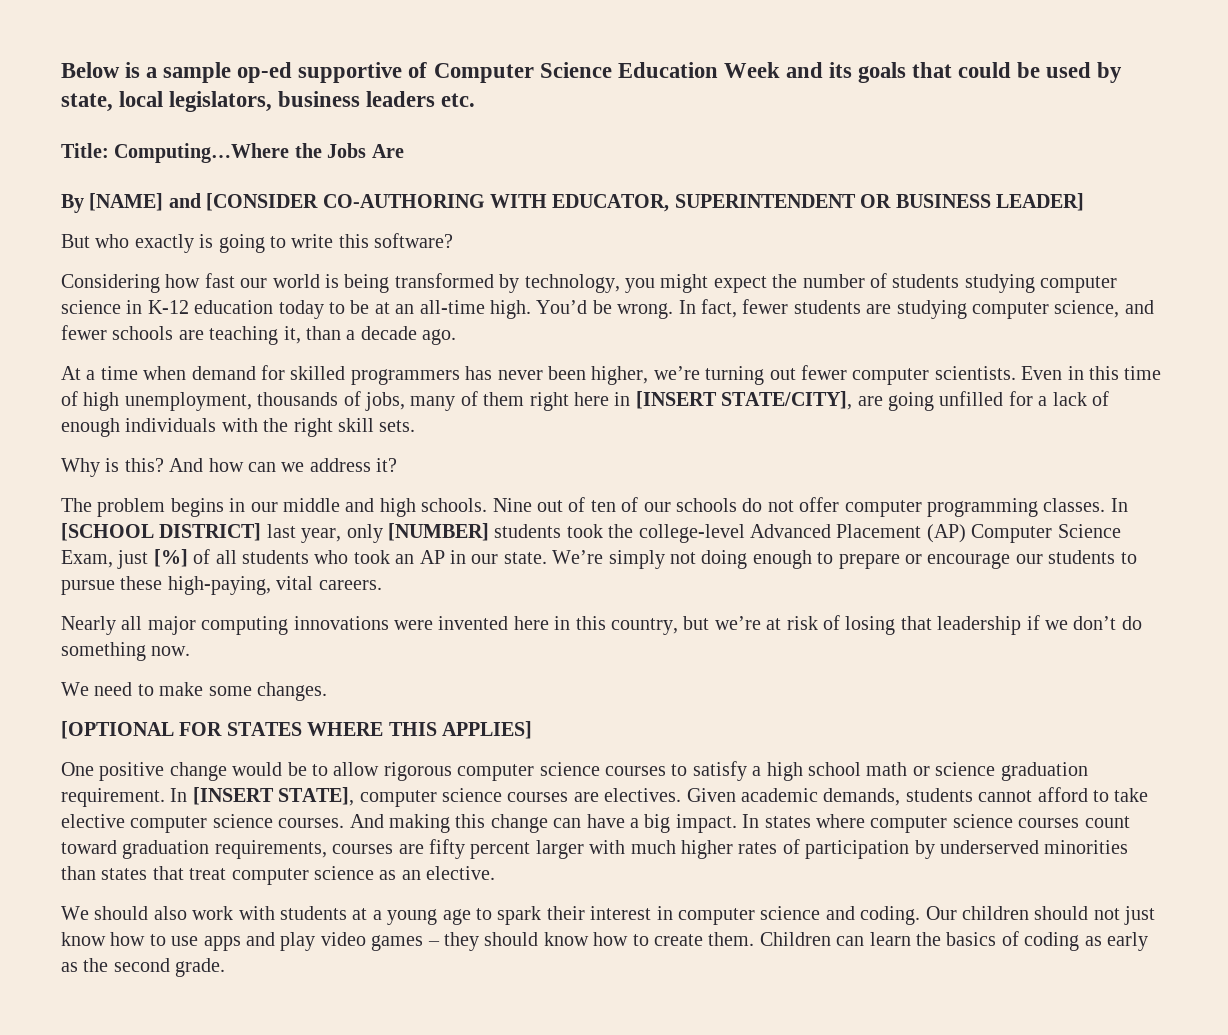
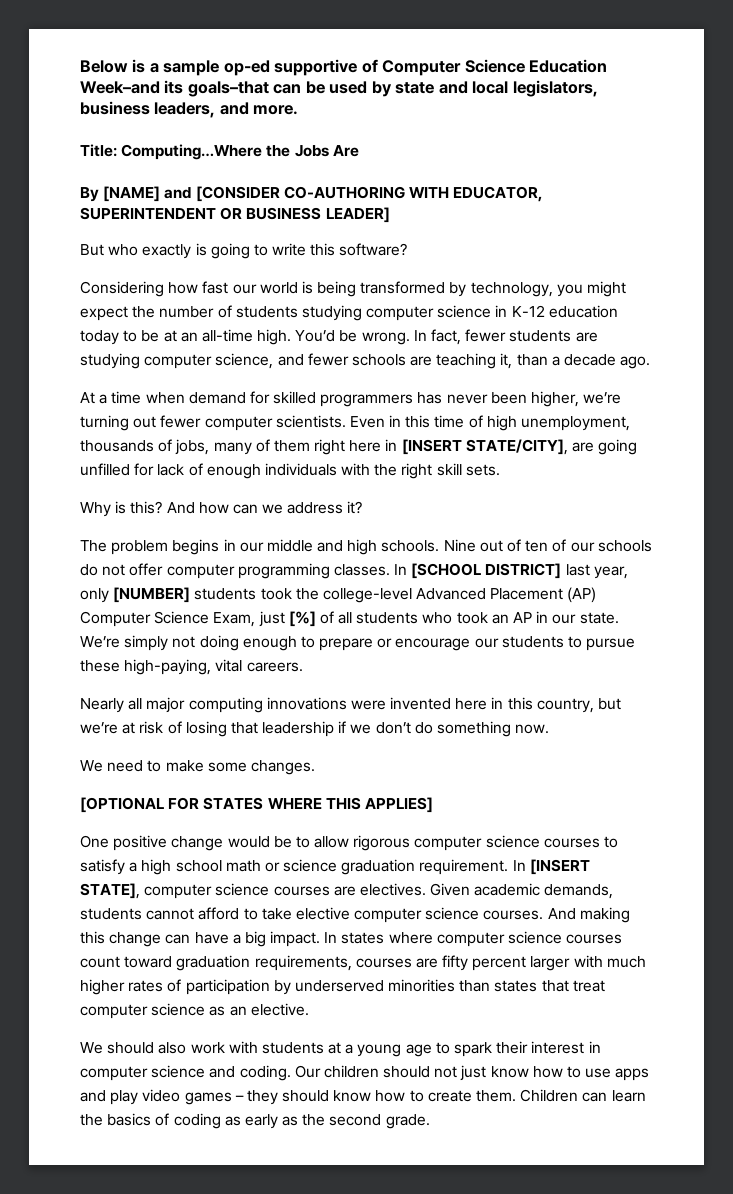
[723,62,1012,83] Week and its goals that could -> [80,80,302,97] Week–and its goals–that can
[61,93,113,112] state, -> [395,81,468,94] state and
[366,91,476,107] leaders etc. -> [154,102,299,118] leaders, and more.
[1038,396,1048,406] a -> (155, 469) none

